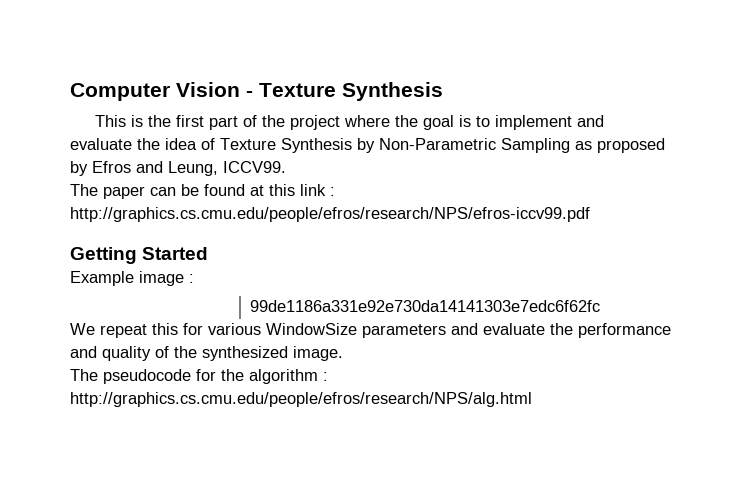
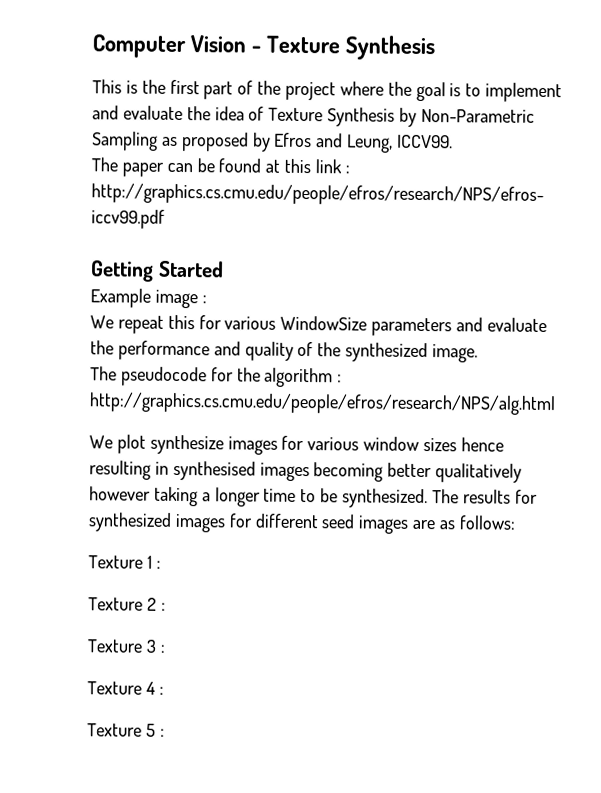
[250,300,601,312] // 99de1186a331e92e730da14141303e7edc6f62fc -> (207, 299) none
(532, 399) none -> [89,434,504,455] [89,460,523,483] [89,486,538,509] [88,512,516,534] [88,555,161,569] [88,597,166,611] [87,639,165,653] [87,681,164,695] [87,723,165,737] // We plot synthesize images for various window sizes hence resulting in synthesised images becoming better qualitatively however taking a longer time to be synthesized. The results for synthesized images for different seed images are as follows: // Texture 1 : // Texture 2 : // Texture 3 : // Texture 4 : // Texture 5 :

